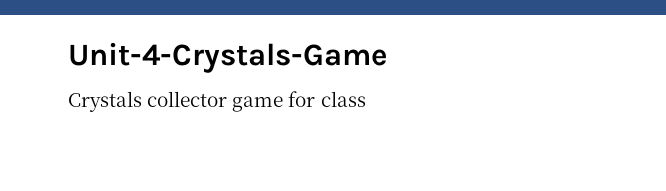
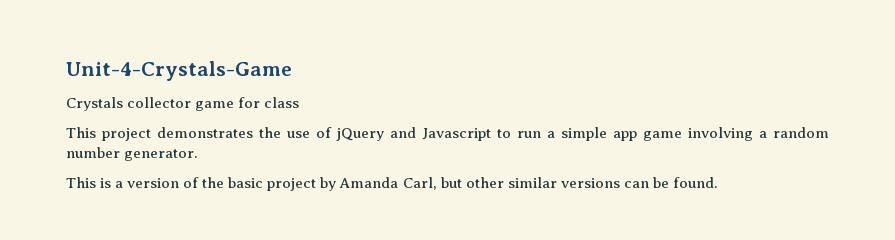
(366, 99) none -> [66,127,829,141] [66,147,199,161] [66,177,718,191] // This project demonstrates the use of jQuery and Javascript to run a simple app game involving a random number generator. // This is a version of the basic project by Amanda Carl, but other similar versions can be found.

